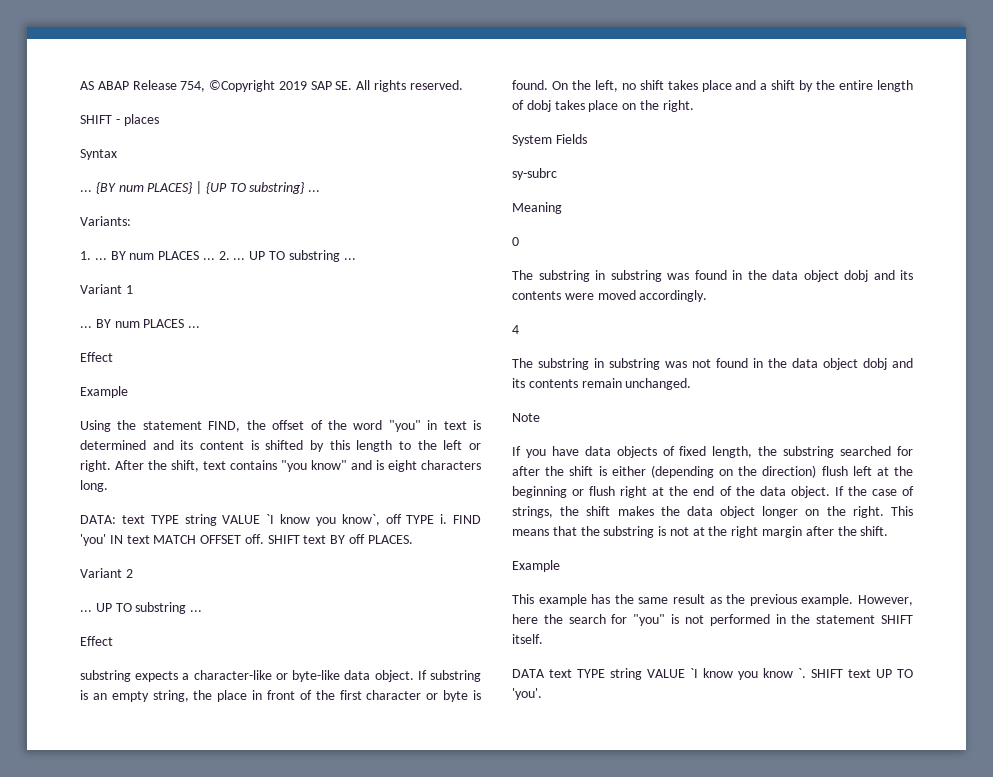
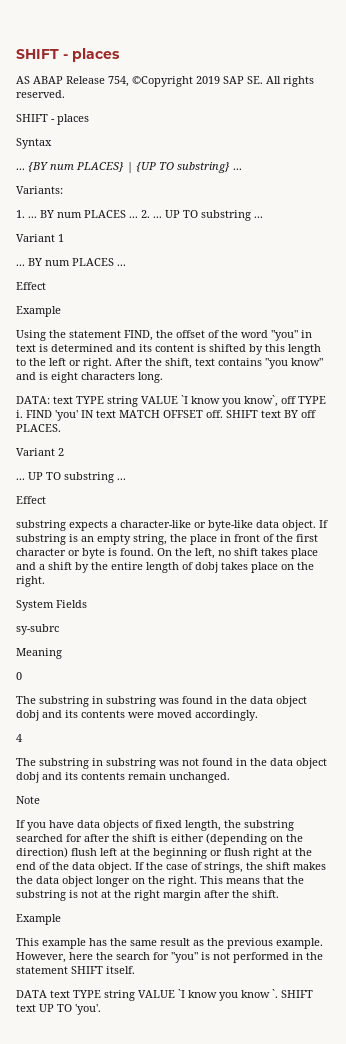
(80, 85) none -> [16,48,120,62] SHIFT - places //

